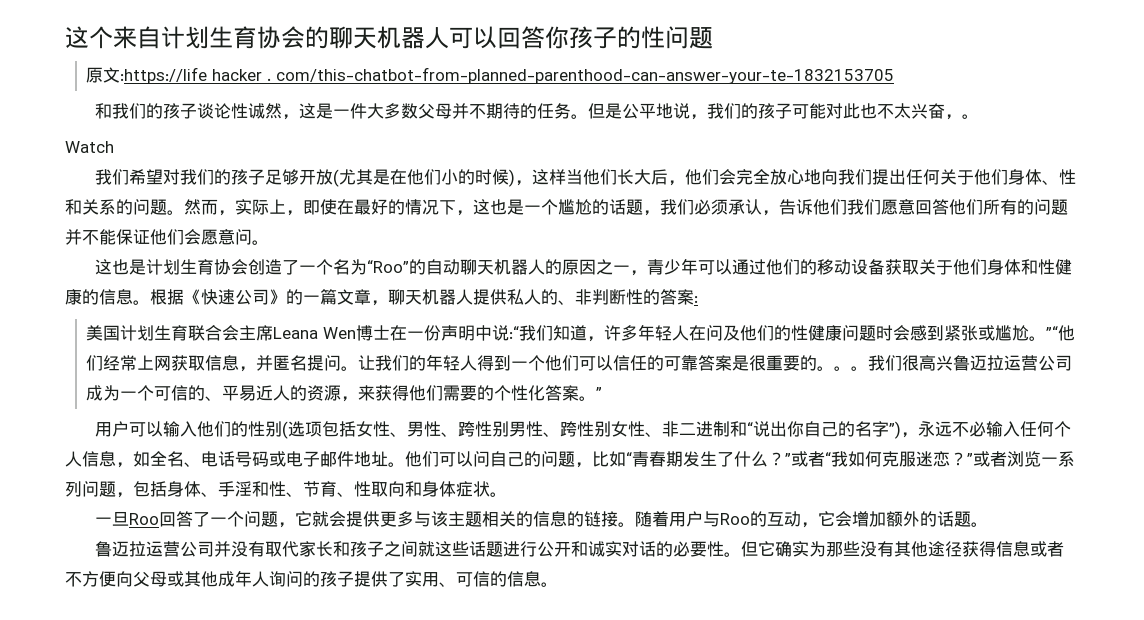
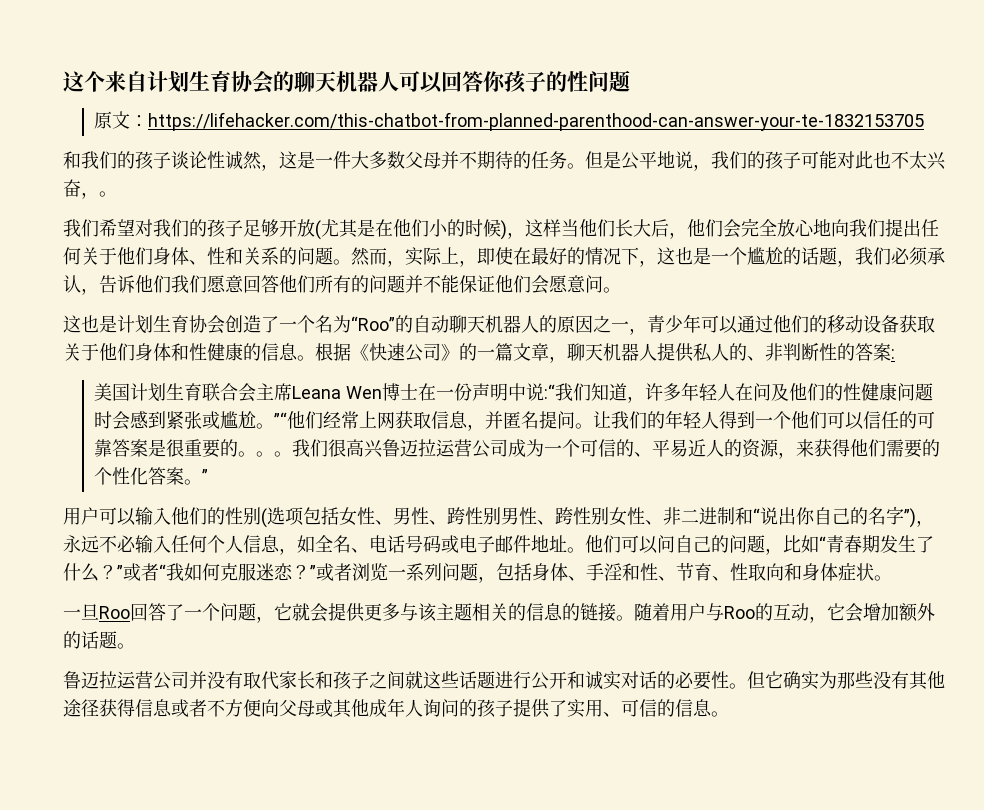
[120,67,895,84] :https://life hacker . com/this-chatbot-from-planned-parenthood-can-answer-your-te-1832153705 -> [130,112,925,131] ：https://lifehacker.com/this-chatbot-from-planned-parenthood-can-answer-your-te-1832153705
[65,141,114,153] // Watch -> (117, 194) none

